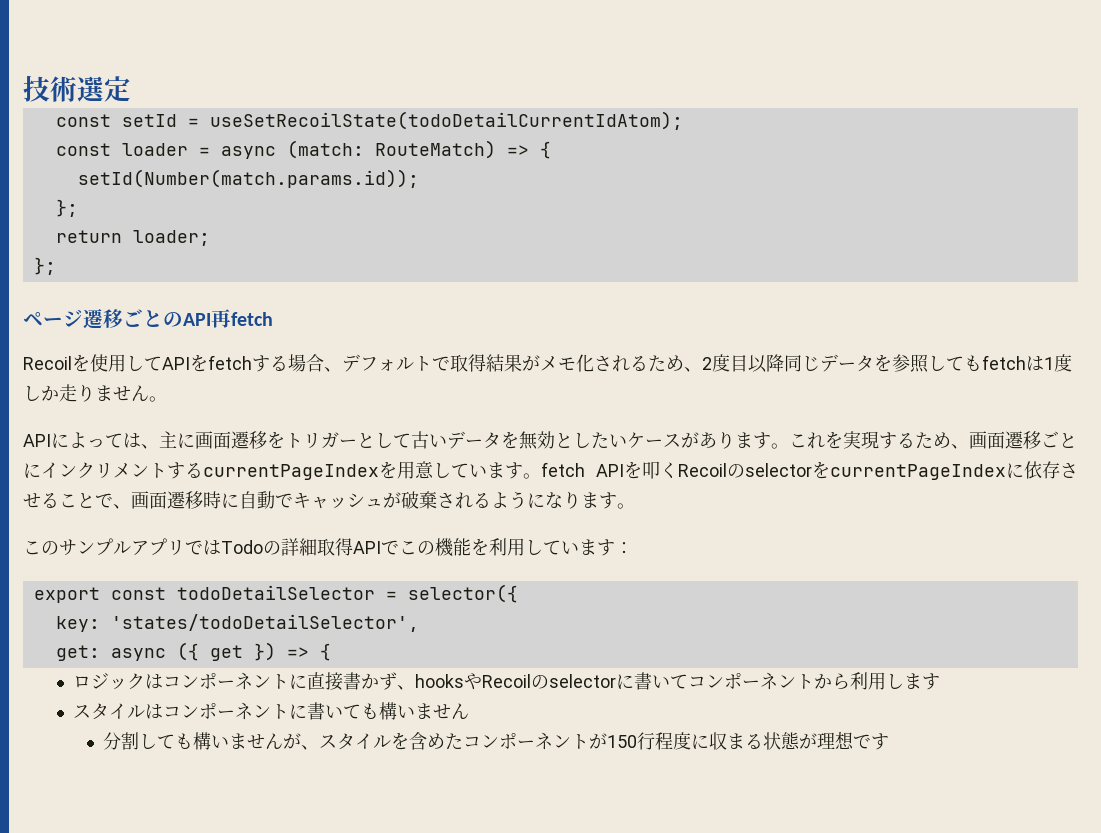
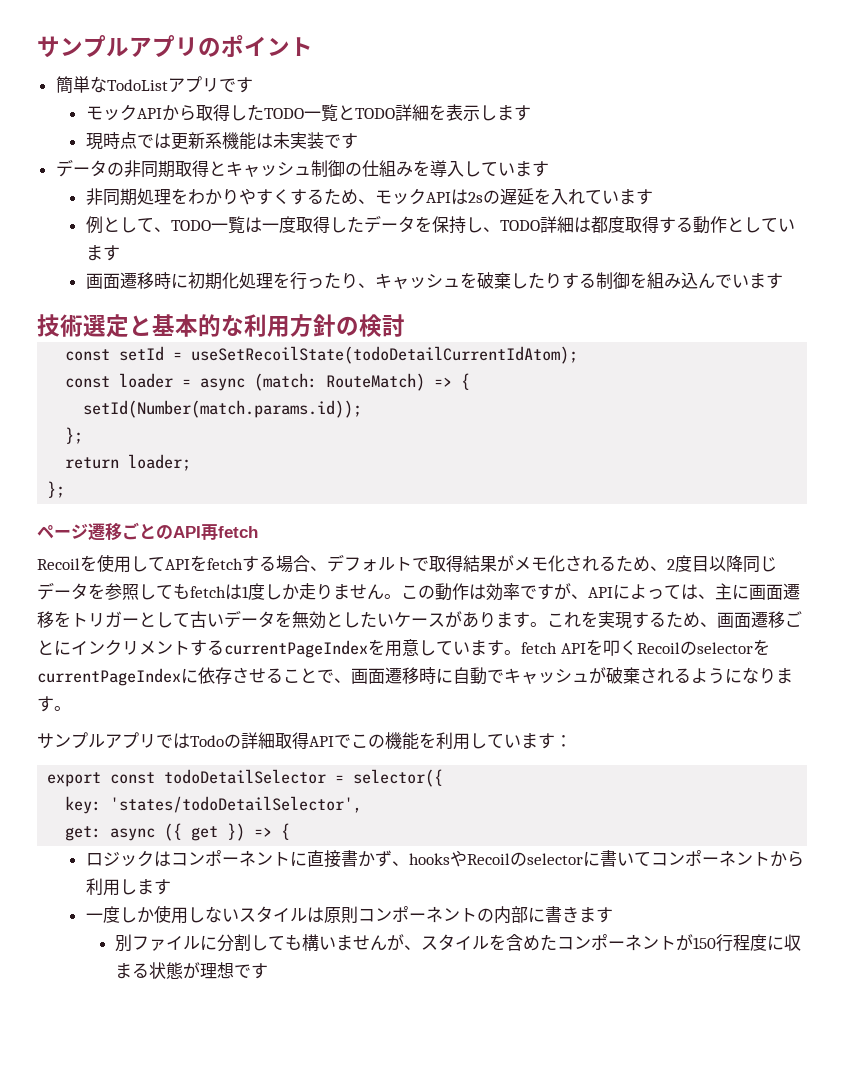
[23,75,131,102] 技術選定 -> [37,35,313,58] [55,76,253,94] [85,104,531,122] [85,132,358,150] [55,159,549,178] [85,188,653,206] [85,215,795,234] [85,245,120,261] [85,272,783,290] [37,314,405,338] サンプルアプリのポイント // 簡単なTodoListアプリです // モックAPIから取得したTODO一覧とTODO詳細を表示します // 現時点では更新系機能は未実装です // データの非同期取得とキャッシュ制御の仕組みを導入しています // 非同期処理をわかりやすくするため、モックAPIは2sの遅延を入れています // 例として、TODO一覧は一度取得したデータを保持し、TODO詳細は都度取得する動作としています // 画面遷移時に初期化処理を行ったり、キャッシュを破棄したりする制御を組み込んでいます // 技術選定と基本的な利用方針の検討
(167, 399) // -> [401,583,588,601] この動作は効率ですが、
[23,540,59,555] この -> (71, 708) none
(941, 681) none -> [85,905,239,924] 一度しか使用しない
[163,702,470,720] コンポーネントに書いても構いません // -> [323,906,613,924] [115,934,218,952] 原則コンポーネントの内部に書きます // 別ファイルに

